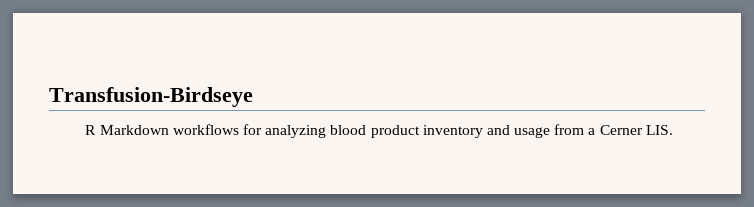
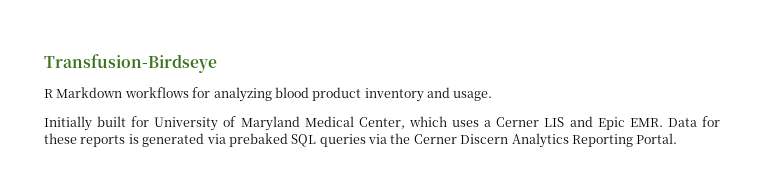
[514,124,673,138] usage from a Cerner LIS. -> [453,91,493,101] [44,116,721,131] [44,133,678,148] usage. // Initially built for University of Maryland Medical Center, which uses a Cerner LIS and Epic EMR. Data for these reports is generated via prebaked SQL queries via the Cerner Discern Analytics Reporting Portal.

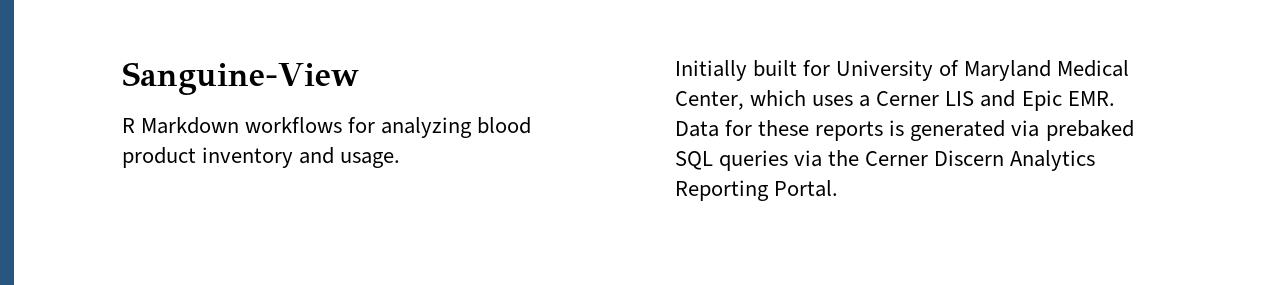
[44,54,217,73] Transfusion-Birdseye -> [122,62,359,95] Sanguine-View

